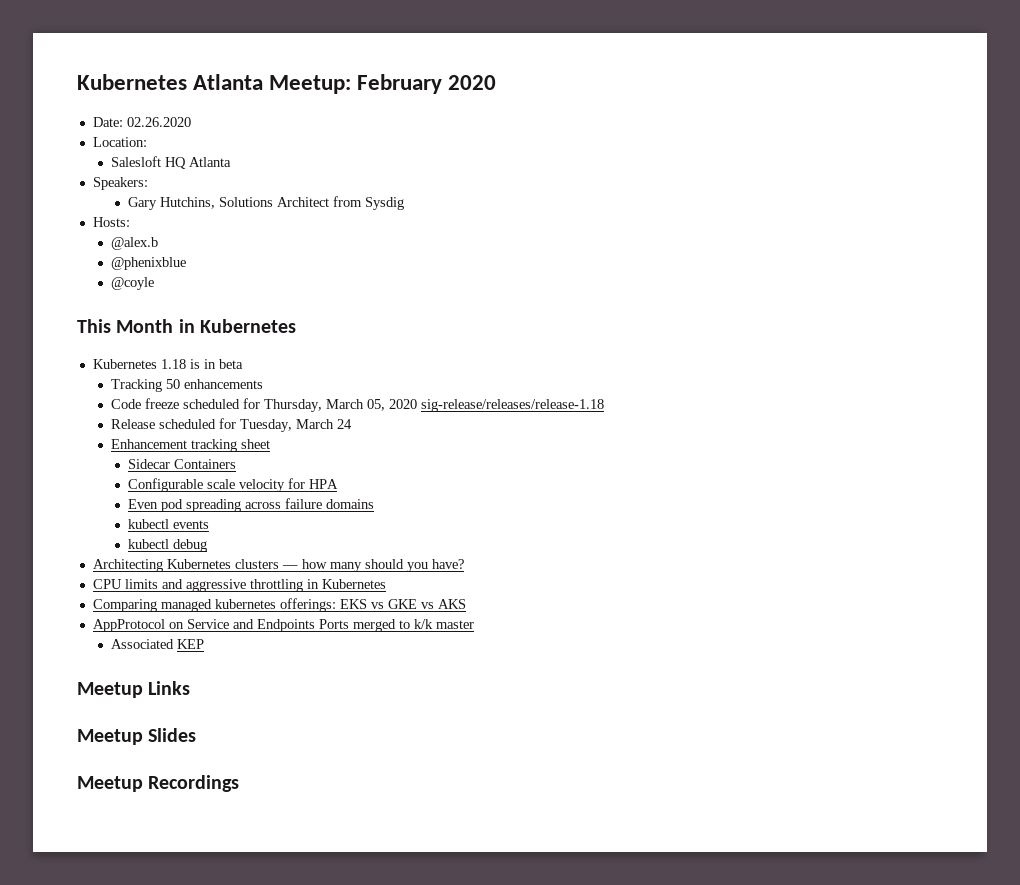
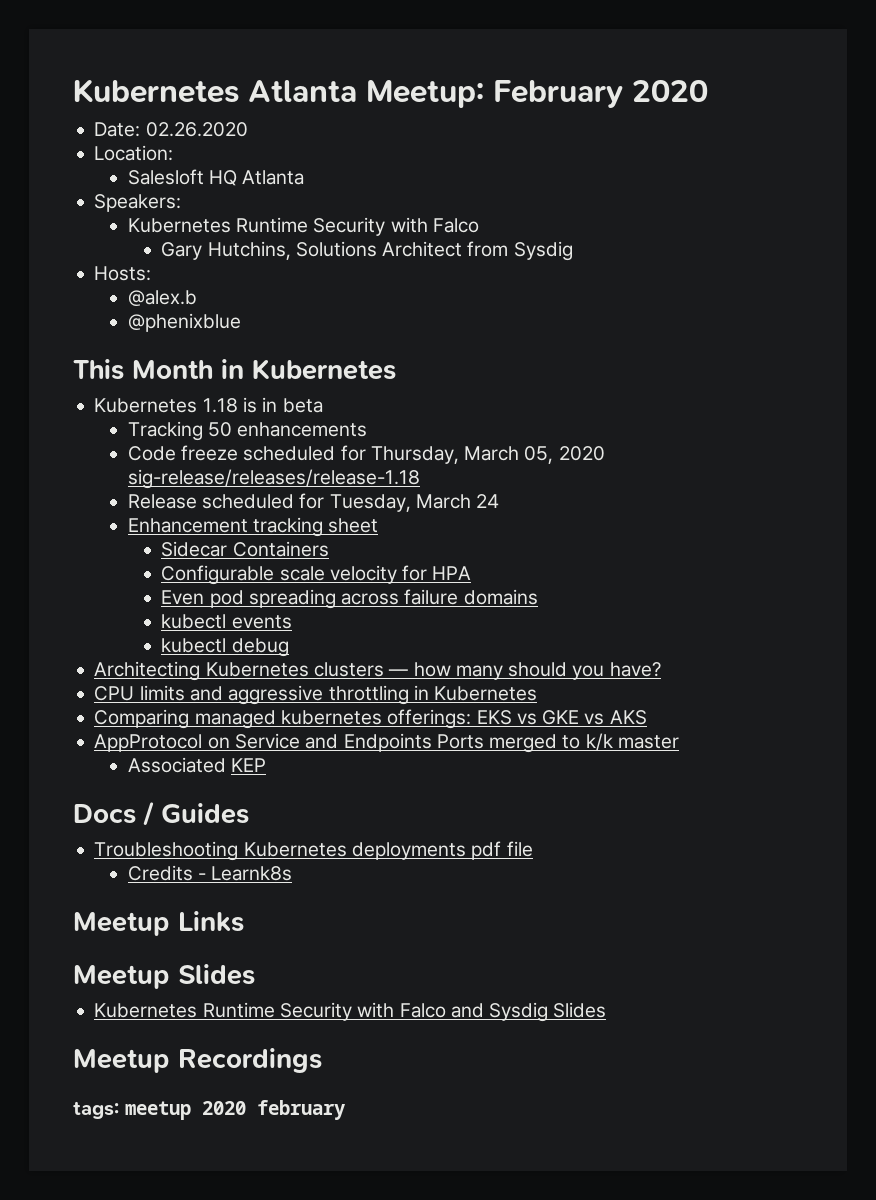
(148, 183) none -> [127,217,479,236] // Kubernetes Runtime Security with Falco
[110,277,154,290] // @coyle -> (241, 322) none
[77,681,191,698] [77,728,197,745] [77,775,240,792] Meetup Links // Meetup Slides // Meetup Recordings -> [73,801,249,826] [94,841,533,861] [127,865,293,881] [73,911,244,936] [73,964,255,989] [94,1002,607,1022] [73,1048,322,1073] [73,1100,346,1120] Docs / Guides // Troubleshooting Kubernetes deployments pdf file // Credits - Learnk8s // Meetup Links // Meetup Slides // Kubernetes Runtime Security with Falco and Sysdig Slides // Meetup Recordings // tags: meetup 2020 february

